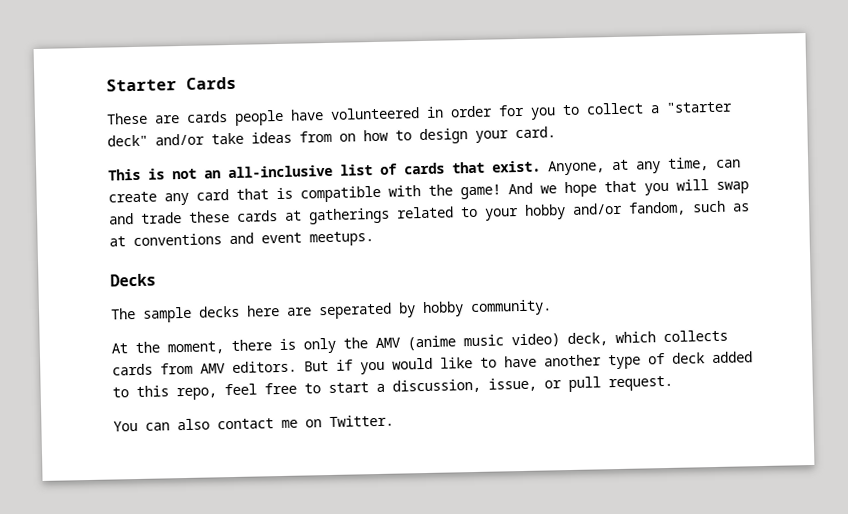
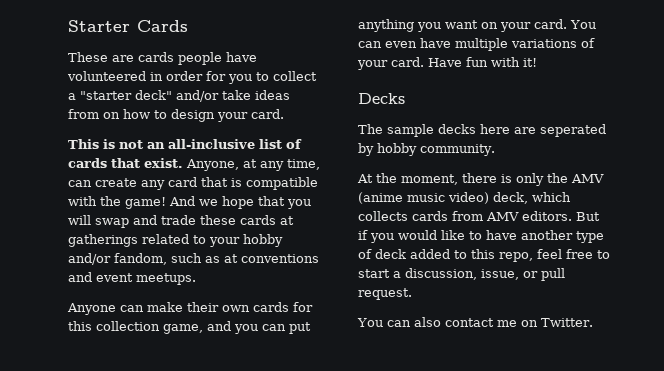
(374, 239) none -> [67,302,313,315] [68,321,311,334] [358,19,596,32] [358,38,595,51] [357,57,537,70] // Anyone can make their own cards for this collection game, and you can put anything you want on your card. You can even have multiple variations of your card. Have fun with it!

